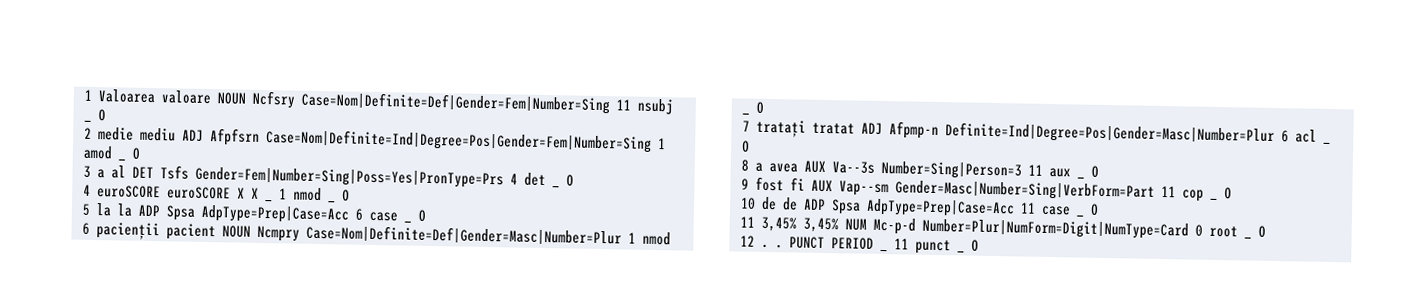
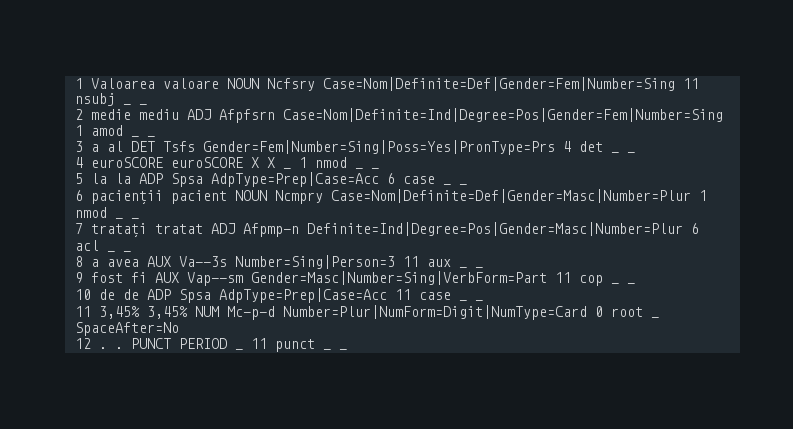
[98,109,107,122] O -> [138,104,147,105] _
[132,147,141,160] O -> [146,136,155,137] _
[566,174,575,187] O -> [626,152,635,153] _
[342,189,351,202] O -> [370,168,379,169] _
[418,209,427,222] O -> [458,184,467,185] _
[756,101,765,114] O -> [130,218,139,219] _
[742,140,751,153] O -> [122,251,131,252] _
[1091,165,1100,178] O -> [474,267,483,268] _
[1224,187,1233,200] O -> [626,283,635,284] _
[1090,203,1100,216] O -> [474,300,483,301] _
[1258,225,1267,238] O -> [74,322,179,336] SpaceAfter=No
[971,239,980,252] O -> [338,349,347,350] _

